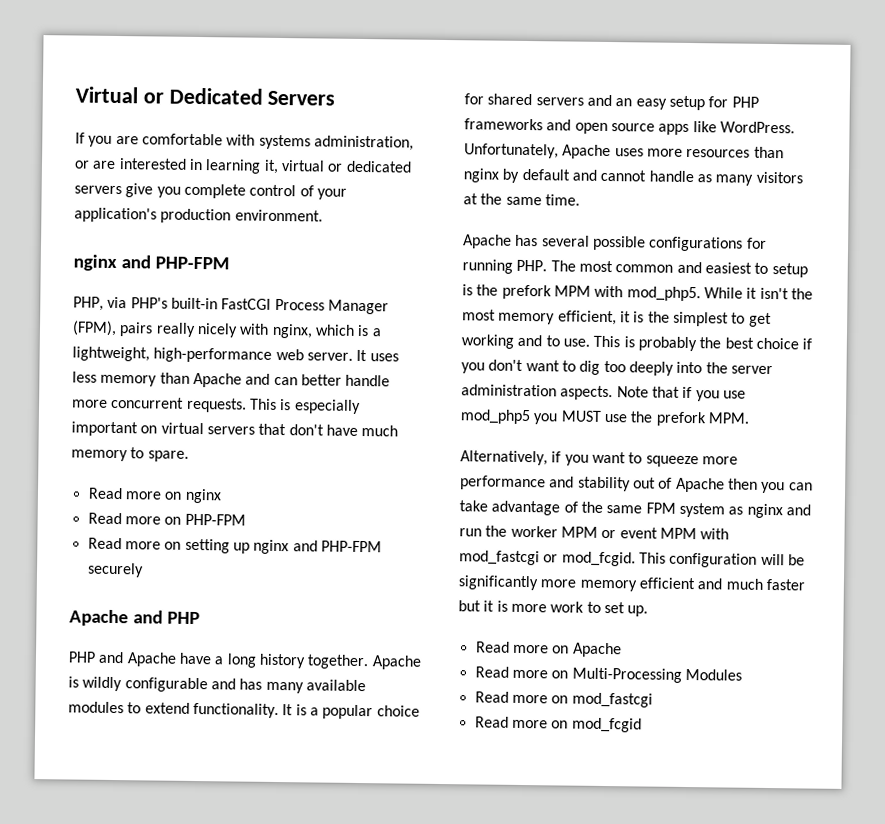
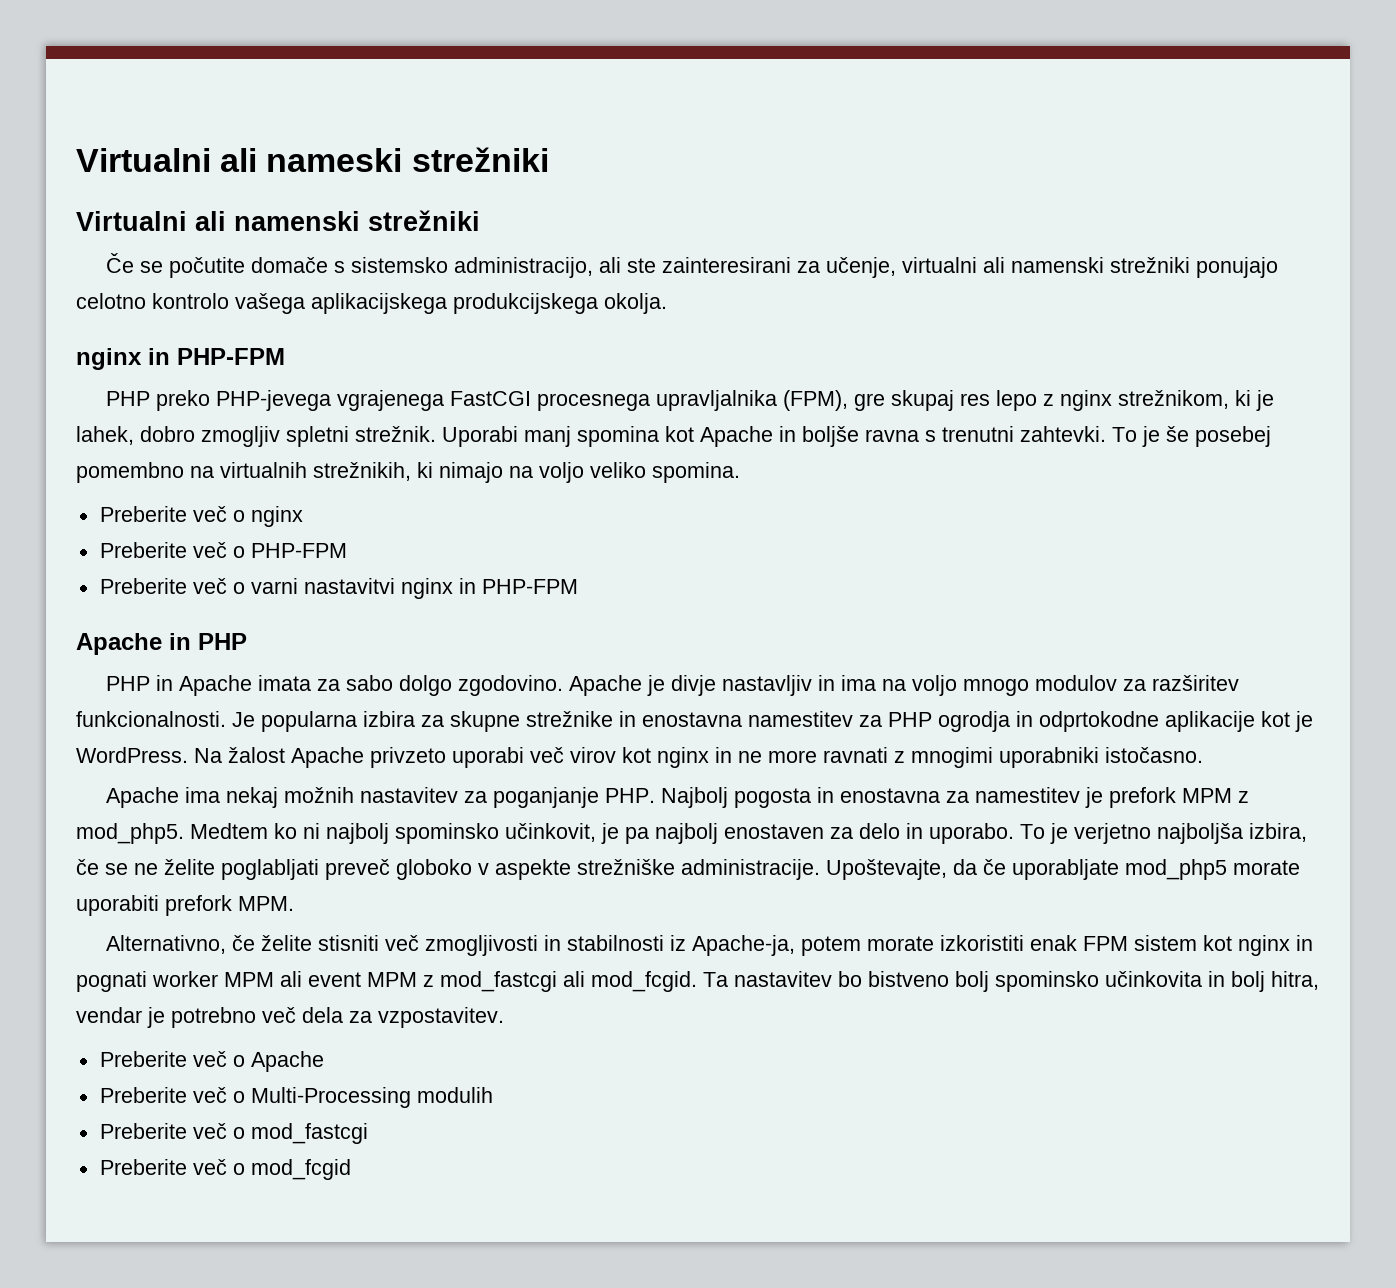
[75,86,336,106] [75,132,414,151] [74,158,412,174] [74,183,347,200] [74,207,323,224] [73,254,230,272] [73,296,389,315] [72,320,382,339] [72,346,399,363] [72,371,391,388] [72,396,361,414] [71,421,399,437] [71,447,189,462] [87,487,222,504] [87,512,246,526] [87,537,382,555] [86,562,144,578] [69,609,163,627] Virtual or Dedicated Servers // If you are comfortable with systems administration, or are interested in learning it, virtual or dedicated servers give you complete control of your application's production environment. // nginx and PHP-FPM // PHP, via PHP's built-in FastCGI Process Manager (FPM), pairs really nicely with nginx, which is a lightweight, high-performance web server. It uses less memory than Apache and can better handle more concurrent requests. This is especially important on virtual servers that don't have much memory to spare. // Read more on nginx // Read more on PHP-FPM // Read more on setting up nginx and PHP-FPM securely // Apache and -> [76,147,549,172] [76,210,480,231] [106,253,1279,278] [76,293,667,314] [76,348,285,370] [106,390,1275,411] [76,426,1271,447] [76,462,740,483] [99,506,303,527] [99,542,347,558] [99,578,578,599] [76,633,191,655] Virtualni ali nameski strežniki // Virtualni ali namenski strežniki // Če se počutite domače s sistemsko administracijo, ali ste zainteresirani za učenje, virtualni ali namenski strežniki ponujajo celotno kontrolo vašega aplikacijskega produkcijskega okolja. // nginx in PHP-FPM // PHP preko PHP-jevega vgrajenega FastCGI procesnega upravljalnika (FPM), gre skupaj res lepo z nginx strežnikom, ki je lahek, dobro zmogljiv spletni strežnik. Uporabi manj spomina kot Apache in boljše ravna s trenutni zahtevki. To je še posebej pomembno na virtualnih strežnikih, ki nimajo na voljo veliko spomina. // Preberite več o nginx // Preberite več o PHP-FPM // Preberite več o varni nastavitvi nginx in PHP-FPM // Apache in
[98,651,422,670] [68,676,366,694] [68,701,420,720] [464,93,759,111] [464,118,795,135] [464,143,784,160] [463,168,803,186] [463,193,580,206] [463,234,767,252] [462,259,808,278] [462,284,813,302] [462,309,772,328] [461,334,813,352] [461,359,773,376] [461,384,746,402] [460,409,750,427] [460,450,738,468] [460,475,813,494] [459,500,811,519] [459,525,508,537] and Apache have a long history together. Apache is wildly configurable and has many available modules to extend functionality. It is a popular choice for shared servers and an easy setup for PHP frameworks and open source apps like WordPress. Unfortunately, Apache uses more resources than nginx by default and cannot handle as many visitors at the same time. // Apache has several possible configurations for running PHP. The most common and easiest to setup is the prefork MPM with mod_php5. While it isn't the most memory efficient, it is the simplest to get working and to use. This is probably the best choice if you don't want to dig too deeply into the server administration aspects. Note that if you use mod_php5 you MUST use the prefork MPM. // Alternatively, if you want to squeeze more performance and stability out of Apache then you can take advantage of the same FPM system as nginx and run the -> [156,675,1240,696] [76,711,1313,732] [76,747,1203,768] [106,787,1250,808] [76,823,1307,844] [76,859,1300,880] [76,895,294,916] [106,935,1314,956] [76,971,147,992] in Apache imata za sabo dolgo zgodovino. Apache je divje nastavljiv in ima na voljo mnogo modulov za razširitev funkcionalnosti. Je popularna izbira za skupne strežnike in enostavna namestitev za PHP ogrodja in odprtokodne aplikacije kot je WordPress. Na žalost Apache privzeto uporabi več virov kot nginx in ne more ravnati z mnogimi uporabniki istočasno. // Apache ima nekaj možnih nastavitev za poganjanje PHP. Najbolj pogosta in enostavna za namestitev je prefork MPM z mod_php5. Medtem ko ni najbolj spominsko učinkovit, je pa najbolj enostaven za delo in uporabo. To je verjetno najboljša izbira, če se ne želite poglabljati preveč globoko v aspekte strežniške administracije. Upoštevajte, da če uporabljate mod_php5 morate uporabiti prefork MPM. // Alternativno, če želite stisniti več zmogljivosti in stabilnosti iz Apache-ja, potem morate izkoristiti enak FPM sistem kot nginx in pognati
[601,529,617,539] or -> [280,971,302,987] ali
[700,528,730,540] [459,550,805,568] [458,575,805,592] [458,600,649,617] [475,641,622,658] [474,666,742,683] [474,691,653,708] [474,716,569,729] with mod_fastcgi or mod_fcgid. This configuration will be significantly more memory efficient and much faster but it is more work to set up. // Read more on Apache // Read more on Multi-Processing Modules // Read more on mod_fastcgi // Read more on -> [423,971,1319,992] [76,1007,504,1028] [99,1051,324,1072] [99,1087,493,1108] [99,1123,368,1144] [99,1159,245,1175] z mod_fastcgi ali mod_fcgid. Ta nastavitev bo bistveno bolj spominsko učinkovita in bolj hitra, vendar je potrebno več dela za vzpostavitev. // Preberite več o Apache // Preberite več o Multi-Processing modulih // Preberite več o mod_fastcgi // Preberite več o

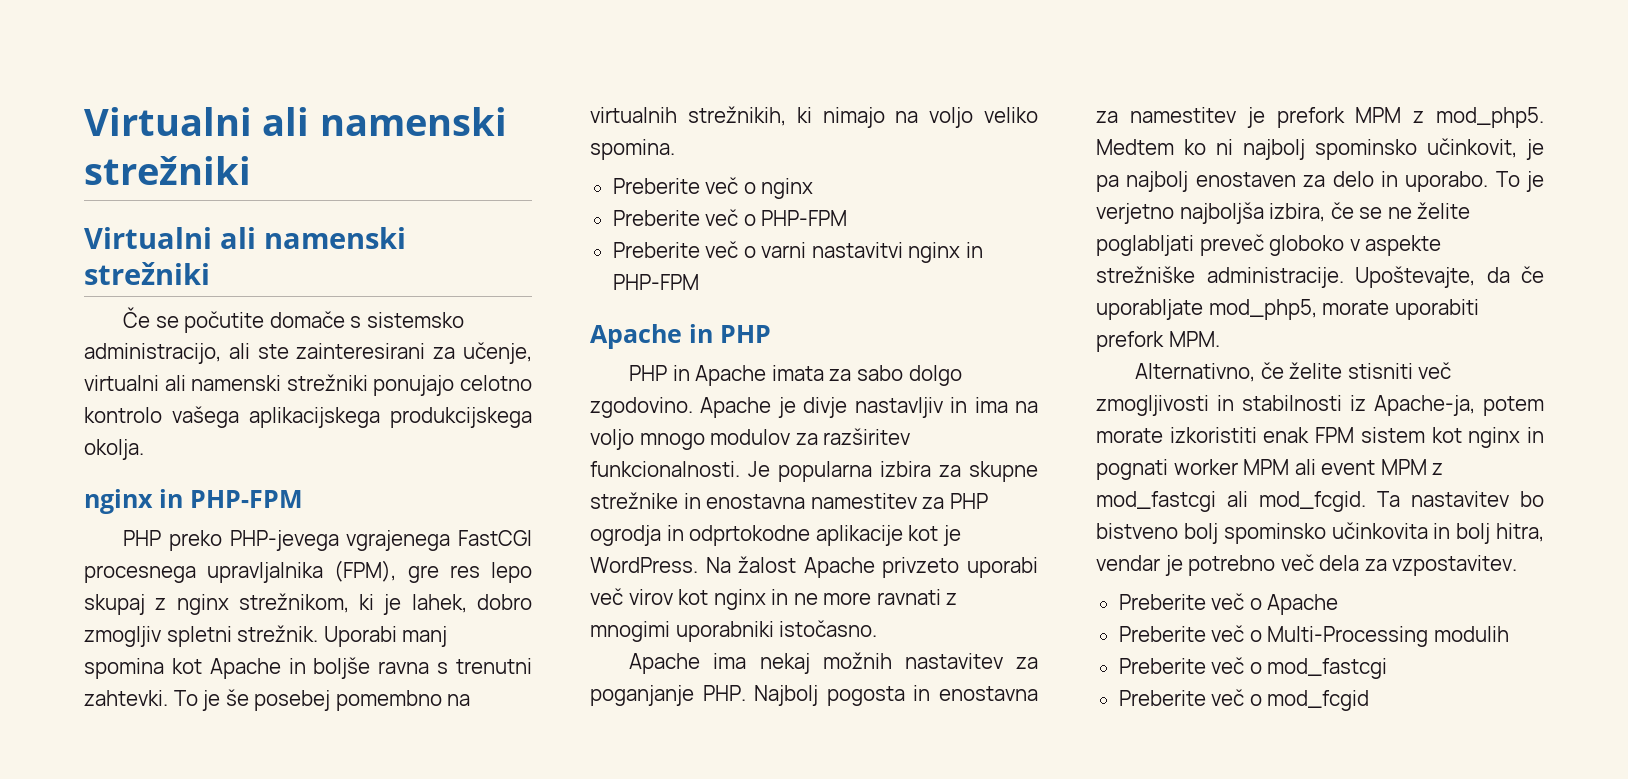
[76,148,403,172] Virtualni ali nameski -> [84,107,507,136] Virtualni ali namenski
[891,390,955,411] skupaj -> (439, 574) none
(1038, 400) none -> [84,594,145,615] skupaj
[1125,859,1227,880] mod_php5 -> [1208,299,1317,320] mod_php5,

